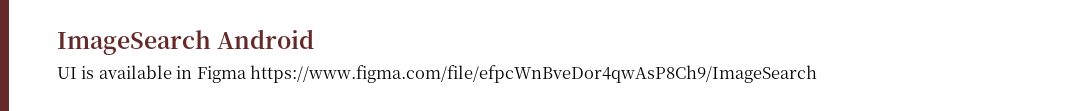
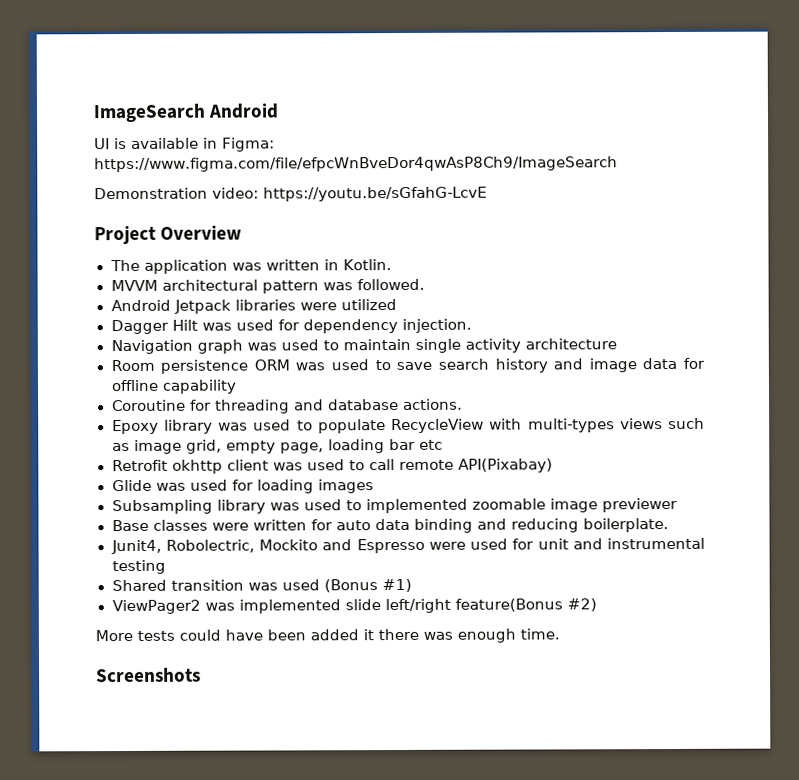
[196,66,247,83] Figma -> [222,137,275,152] Figma:
(818, 74) none -> [94,186,487,202] [94,225,243,245] [109,259,392,274] [110,278,425,294] [110,299,397,314] [110,318,472,335] [110,338,617,355] [110,357,705,374] [110,379,237,394] [111,398,463,414] [111,417,705,435] [111,438,443,454] [111,458,553,474] [111,479,374,494] [111,497,678,515] [111,518,669,533] [110,537,705,555] [111,559,166,575] [111,578,412,593] [111,598,597,615] [95,628,560,643] [96,667,201,683] // Demonstration video: https://youtu.be/sGfahG-LcvE // Project Overview // The application was written in Kotlin. // MVVM architectural pattern was followed. // Android Jetpack libraries were utilized // Dagger Hilt was used for dependency injection. // Navigation graph was used to maintain single activity architecture // Room persistence ORM was used to save search history and image data for offline capability // Coroutine for threading and database actions. // Epoxy library was used to populate RecycleView with multi-types views such as image grid, empty page, loading bar etc // Retrofit okhttp client was used to call remote API(Pixabay) // Glide was used for loading images // Subsampling library was used to implemented zoomable image previewer // Base classes were written for auto data binding and reducing boilerplate. // Junit4, Robolectric, Mockito and Espresso were used for unit and instrumental testing // Shared transition was used (Bonus #1) // ViewPager2 was implemented slide left/right feature(Bonus #2) // More tests could have been added it there was enough time. // Screenshots

